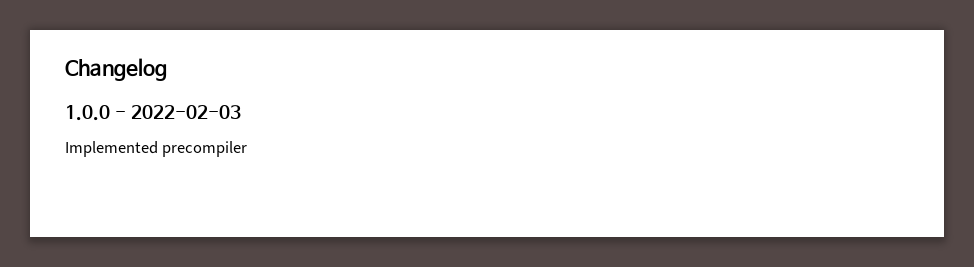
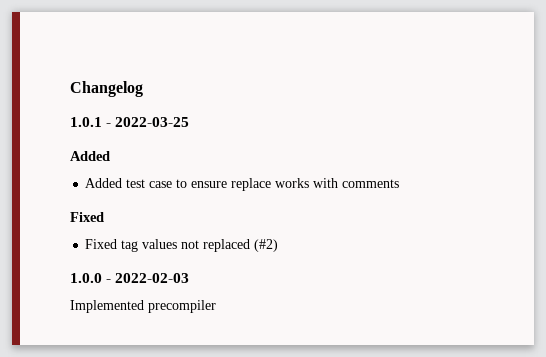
(167, 69) none -> [70,117,190,127] [70,151,110,161] [85,178,400,191] [70,212,104,222] [85,239,279,252] // 1.0.1 - 2022-03-25 // Added // Added test case to ensure replace works with comments // Fixed // Fixed tag values not replaced (#2)

